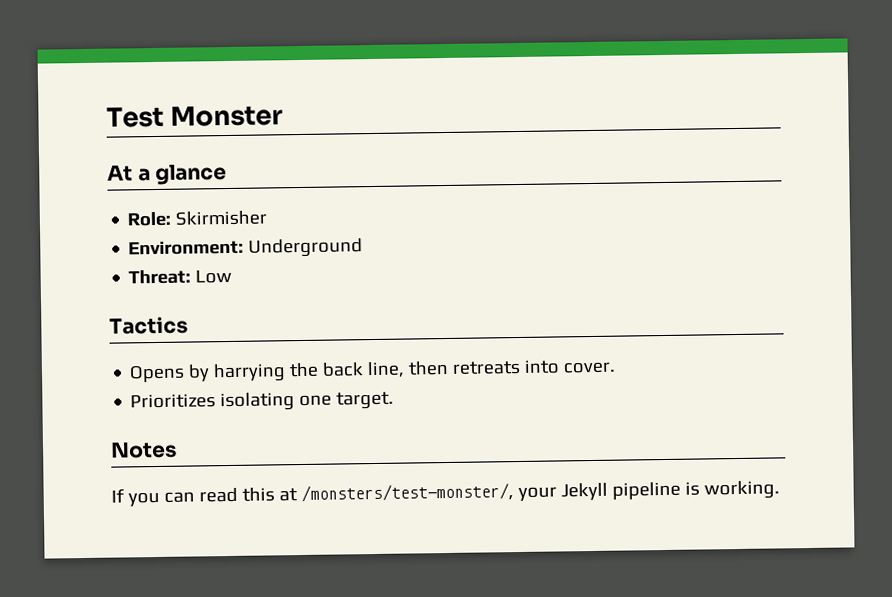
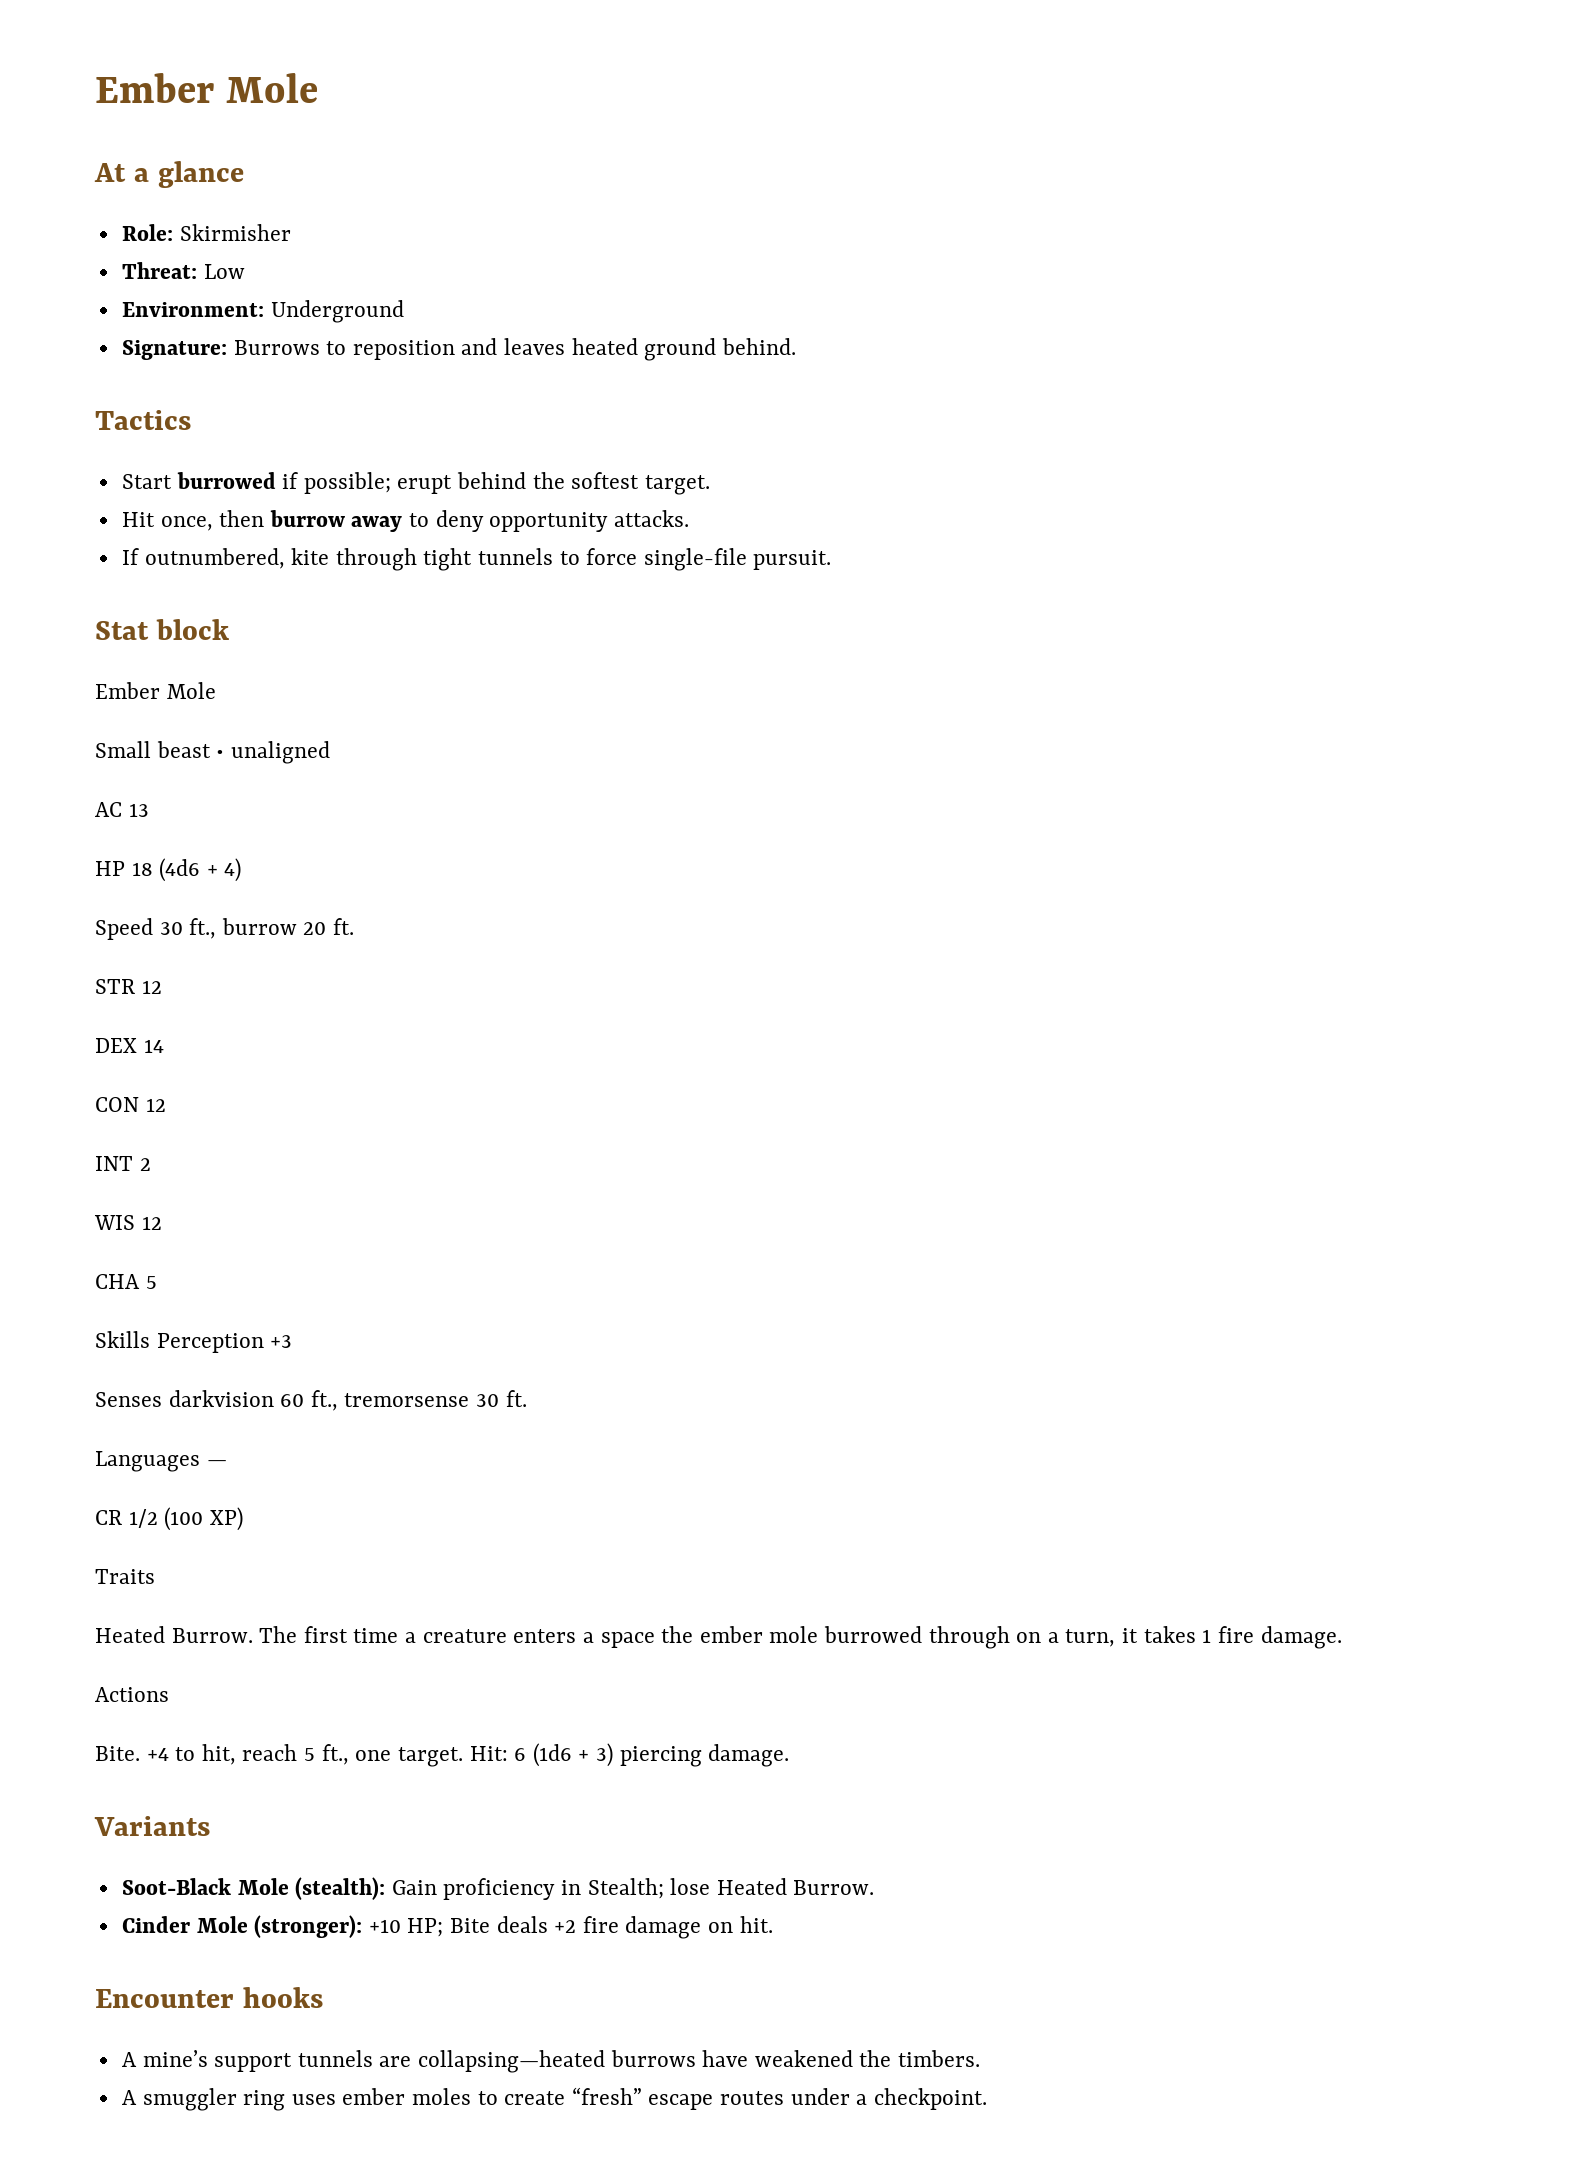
[106,105,284,128] Test Monster -> [95,73,319,103] Ember Mole
(268, 218) none -> [121,262,245,279] // Threat: Low
[128,269,233,285] [109,316,188,335] [129,359,617,383] [130,391,395,412] [110,441,177,459] [111,480,780,507] Threat: Low // Tactics // Opens by harrying the back line, then retreats into cover. // Prioritizes isolating one target. // Notes // If you can read this at /monsters/test-monster/, your Jekyll pipeline is working. -> [121,338,796,361] [95,410,191,430] [121,472,710,495] [121,510,689,532] [121,548,832,571] [95,619,229,640] [95,682,216,699] [95,741,330,764] [95,802,149,817] [95,858,242,882] [95,918,355,940] [95,979,162,994] [95,1038,164,1053] [95,1097,166,1112] [95,1156,151,1171] [94,1215,162,1230] [95,1274,157,1289] [95,1331,293,1353] [95,1390,527,1411] [95,1451,227,1472] [95,1507,243,1531] [95,1569,155,1584] [95,1626,1342,1649] [95,1687,169,1702] [95,1743,790,1767] [94,1816,210,1836] [121,1877,875,1900] [121,1915,773,1939] [95,1987,323,2008] [121,2050,981,2073] [121,2087,987,2111] Signature: Burrows to reposition and leaves heated ground behind. // Tactics // Start burrowed if possible; erupt behind the softest target. // Hit once, then burrow away to deny opportunity attacks. // If outnumbered, kite through tight tunnels to force single-file pursuit. // Stat block // Ember Mole // Small beast • unaligned // AC 13 // HP 18 (4d6 + 4) // Speed 30 ft., burrow 20 ft. // STR 12 // DEX 14 // CON 12 // INT 2 // WIS 12 // CHA 5 // Skills Perception +3 // Senses darkvision 60 ft., tremorsense 30 ft. // Languages — // CR 1/2 (100 XP) // Traits // Heated Burrow. The first time a creature enters a space the ember mole burrowed through on a turn, it takes 1 fire damage. // Actions // Bite. +4 to hit, reach 5 ft., one target. Hit: 6 (1d6 + 3) piercing damage. // Variants // Soot-Black Mole (stealth): Gain proficiency in Stealth; lose Heated Burrow. // Cinder Mole (stronger): +10 HP; Bite deals +2 fire damage on hit. // Encounter hooks // A mine’s support tunnels are collapsing—heated burrows have weakened the timbers. // A smuggler ring uses ember moles to create “fresh” escape routes under a checkpoint.

